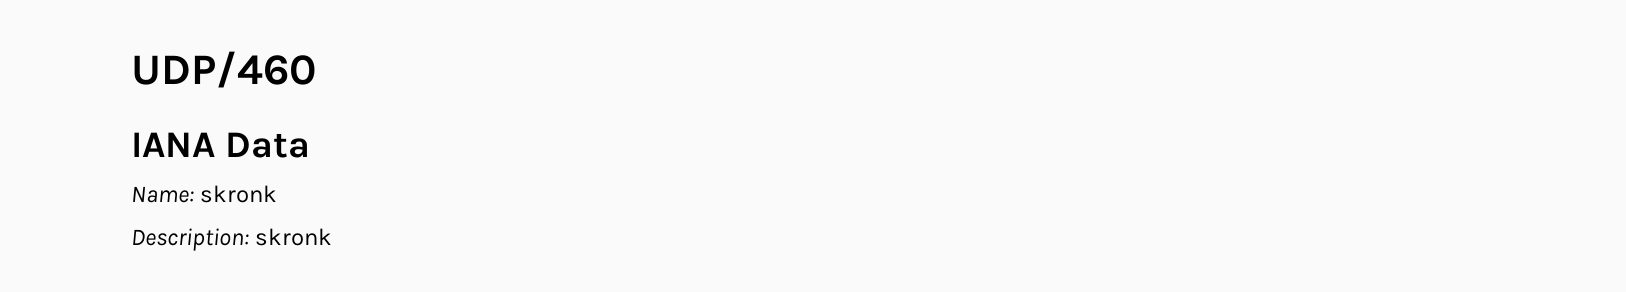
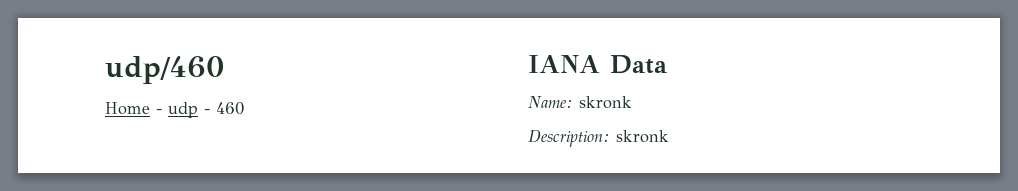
[131,51,317,88] UDP/460 -> [105,56,225,84] [105,102,244,118] udp/460 // Home - udp - 460

